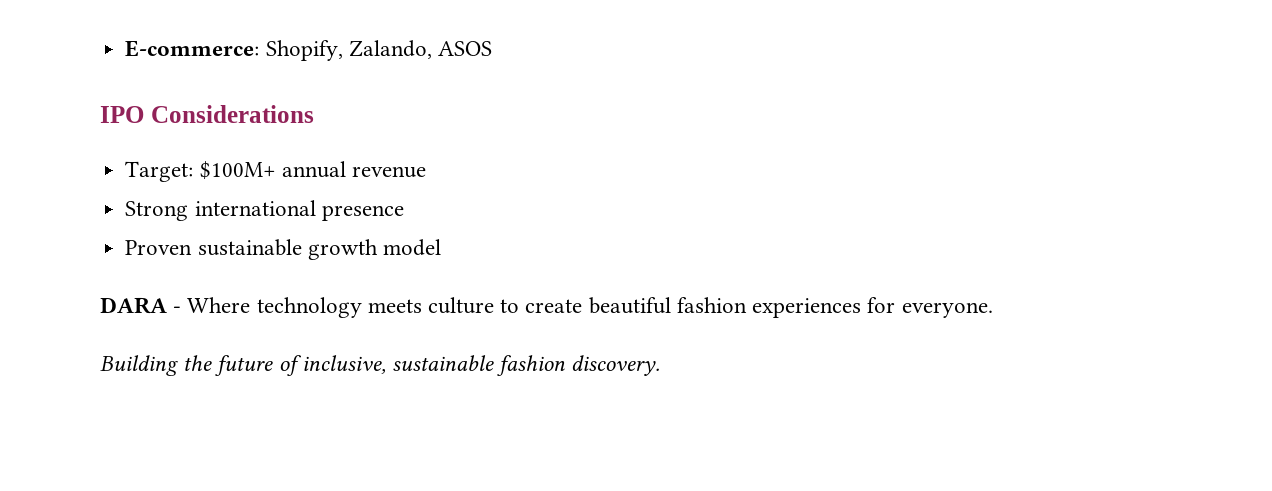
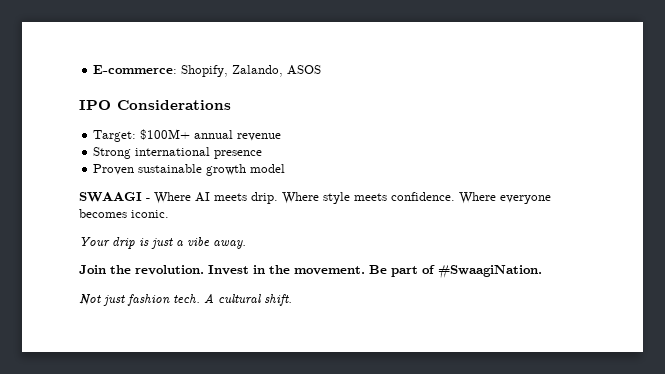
[100,297,167,314] DARA -> [79,192,142,202] SWAAGI
[256,297,993,318] [100,355,661,376] technology meets culture to create beautiful fashion experiences for everyone. // Building the future of inclusive, sustainable fashion discovery. -> [195,192,551,204] [79,209,169,218] [79,237,246,249] [79,265,542,279] [79,293,292,306] AI meets drip. Where style meets confidence. Where everyone becomes iconic. // Your drip is just a vibe away. // Join the revolution. Invest in the movement. Be part of #SwaagiNation. // Not just fashion tech. A cultural shift.

